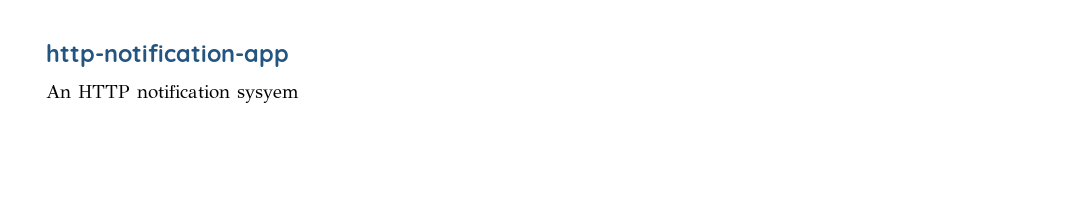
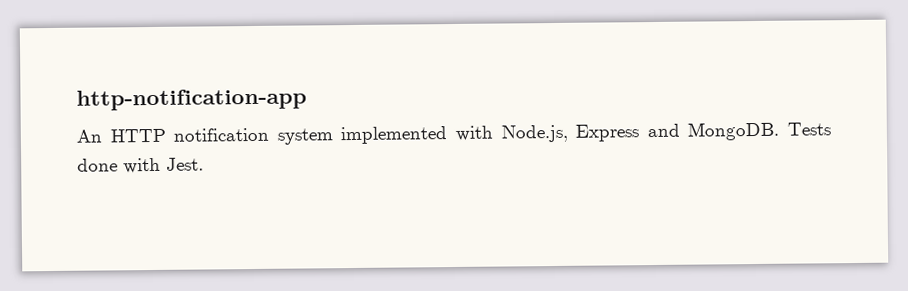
[237,89,299,103] sysyem -> [276,121,832,145] [77,157,204,174] system implemented with Node.js, Express and MongoDB. Tests done with Jest.

